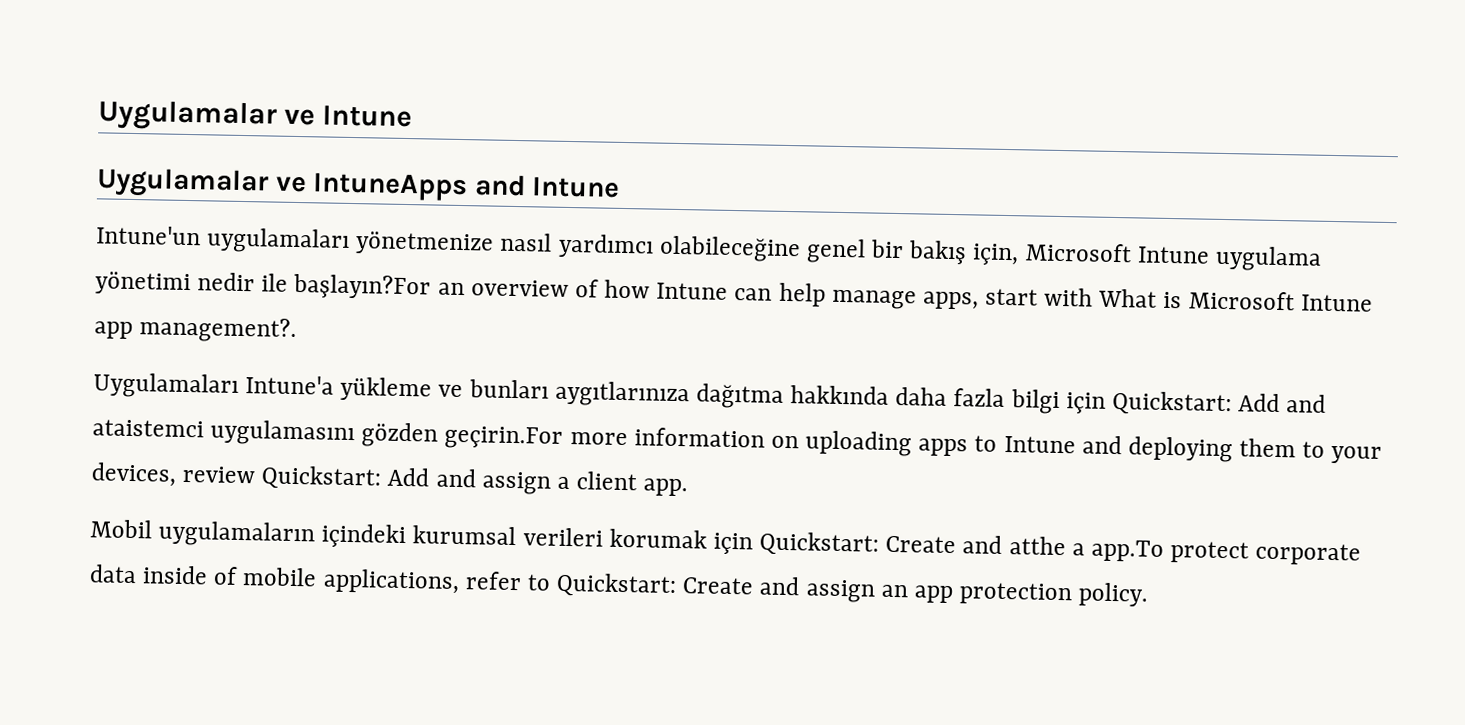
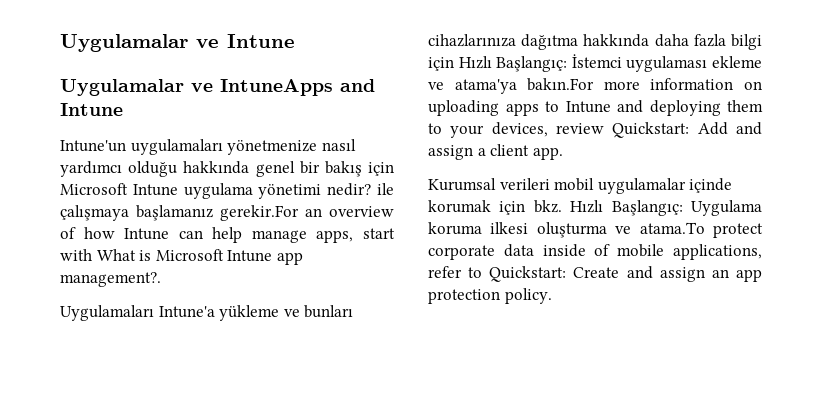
[658,235,801,263] olabileceğine -> [128,161,250,177] olduğu hakkında
[972,243,1020,266] için, -> [368,162,394,176] için
[197,272,432,300] nedir ile başlayın?For -> [327,183,394,196] [60,205,299,221] nedir? ile çalışmaya başlamanız gerekir.For
[554,380,690,408] aygıtlarınıza -> [428,34,516,47] cihazlarınıza
[1111,390,1327,417] [92,419,564,450] Quickstart: Add and ataistemci uygulamasını gözden geçirin.For -> [458,54,762,72] [428,78,595,94] Hızlı Başlangıç: İstemci uygulaması ekleme ve atama'ya bakın.For
[90,519,1164,562] Mobil uygulamaların içindeki kurumsal verileri korumak için Quickstart: Create and atthe a app.To -> [428,178,733,194] [428,200,762,216] [428,222,705,238] Kurumsal verileri mobil uygulamalar içinde korumak için bkz. Hızlı Başlangıç: Uygulama koruma ilkesi oluşturma ve atama.To

